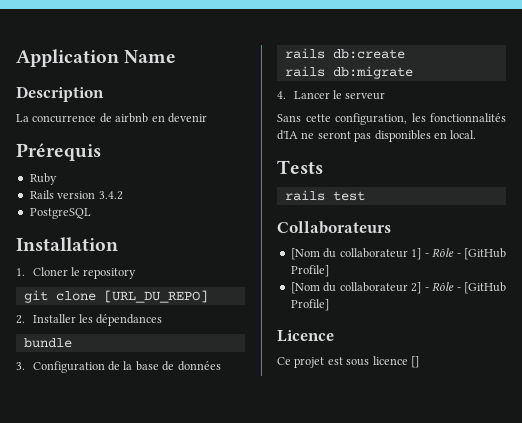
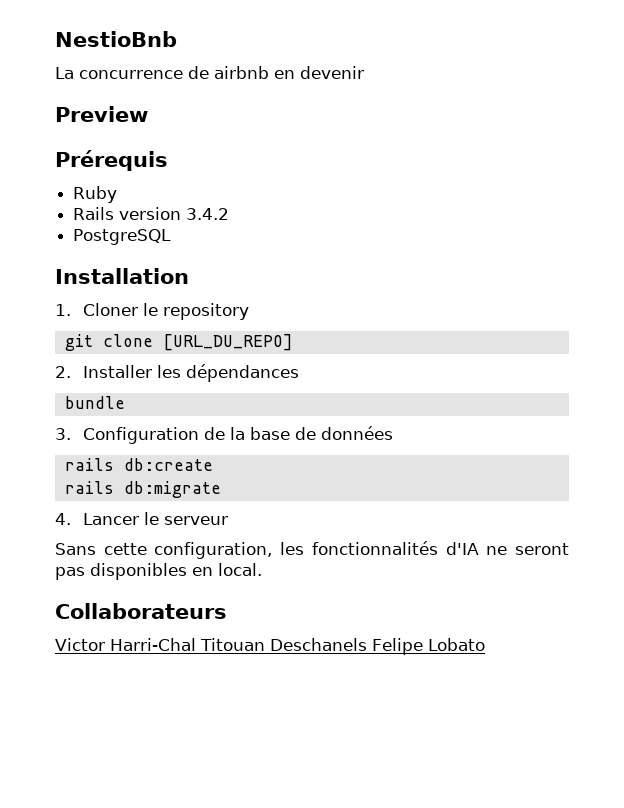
[16,49,177,67] [16,86,104,102] Application Name // Description -> [55,31,177,47] NestioBnb
(207, 118) none -> [55,106,148,122] // Preview
[277,160,323,174] [284,190,365,201] [277,221,391,234] [290,248,507,260] [290,265,329,277] [290,282,507,294] [290,299,329,311] [277,330,334,342] [277,356,419,368] Tests // rails test // Collaborateurs // [Nom du collaborateur 1] - Rôle - [GitHub Profile] // [Nom du collaborateur 2] - Rôle - [GitHub Profile] // Licence // Ce projet est sous licence [] -> [55,603,227,619] [55,638,485,655] Collaborateurs // Victor Harri-Chal Titouan Deschanels Felipe Lobato

